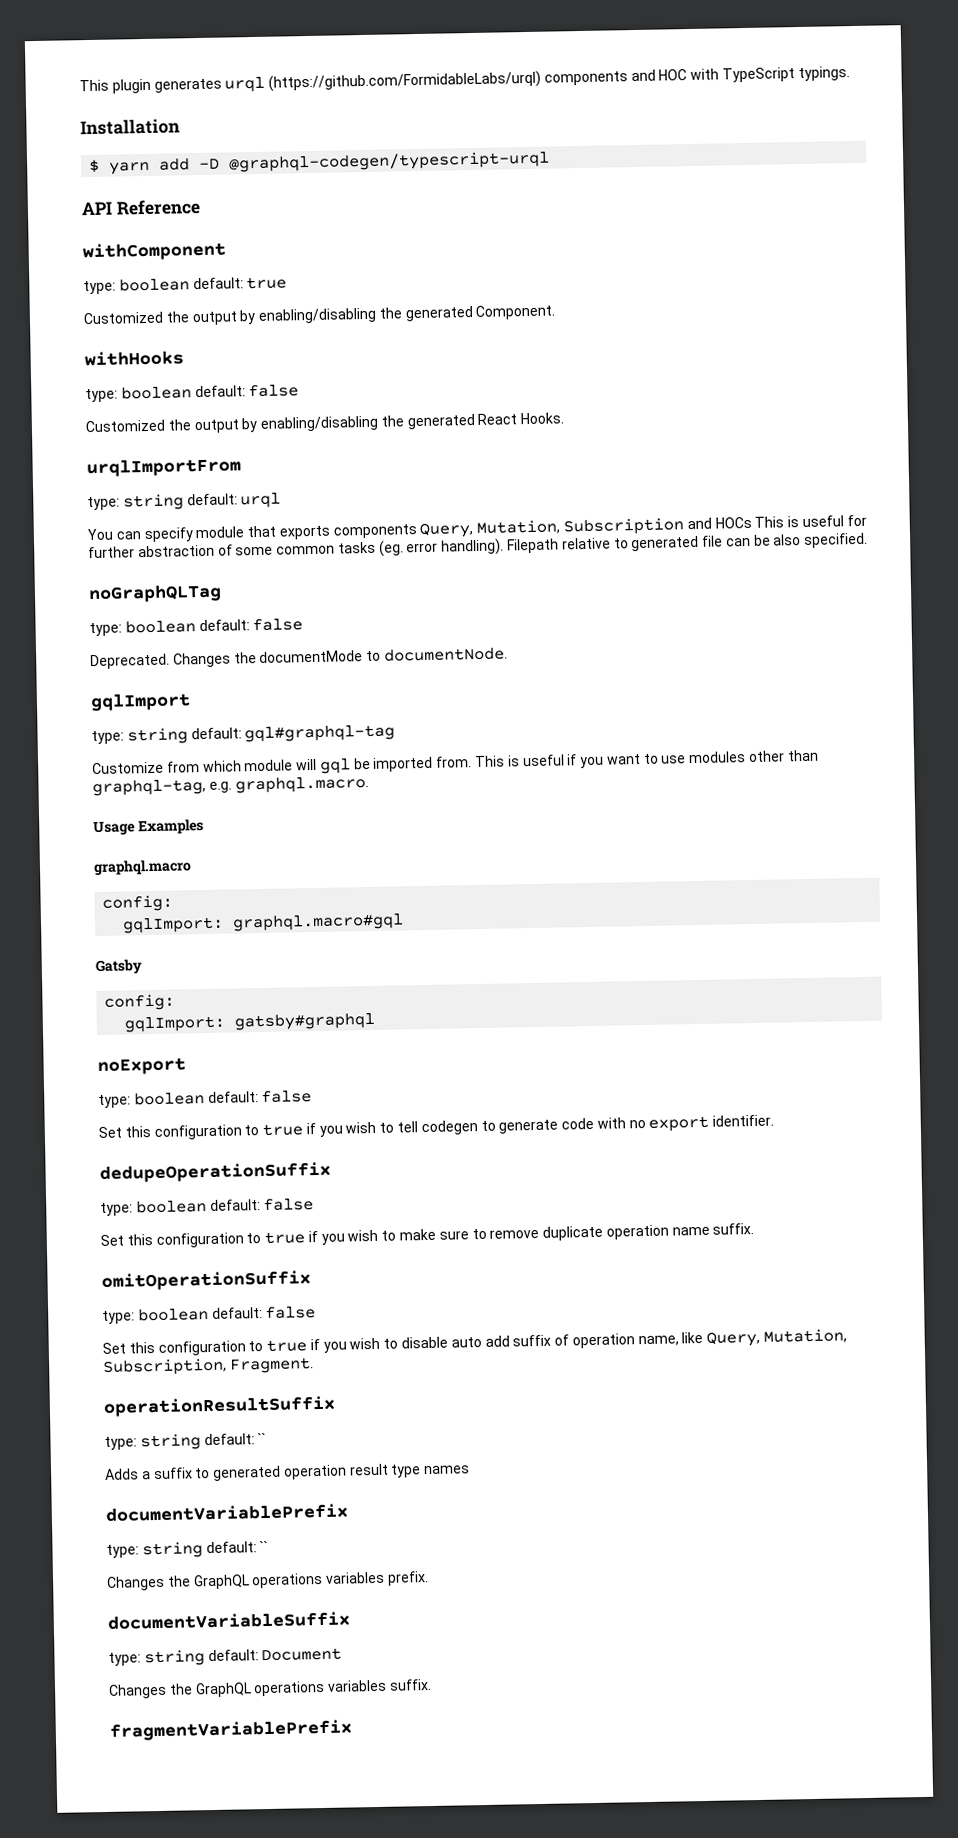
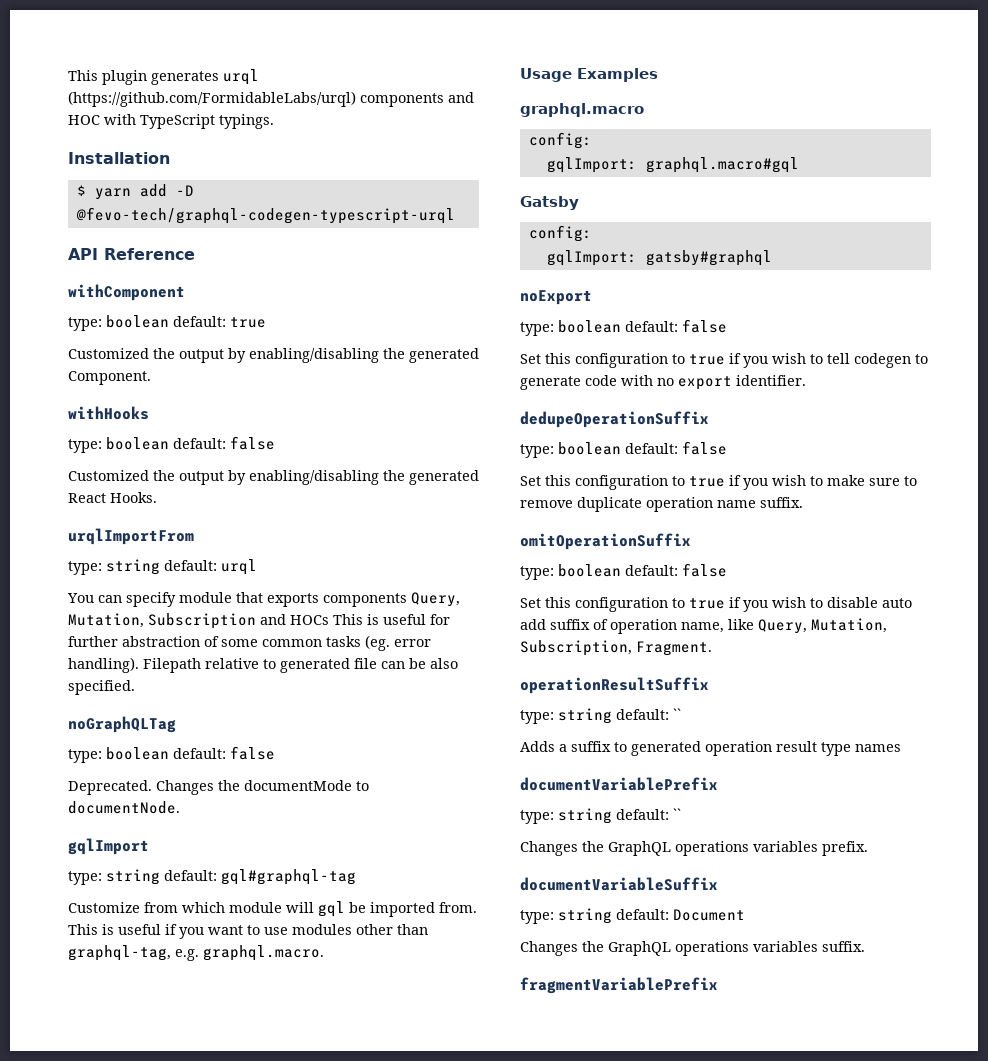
[228,150,551,173] @graphql-codegen/typescript-urql -> [75,207,455,224] @fevo-tech/graphql-codegen-typescript-urql

